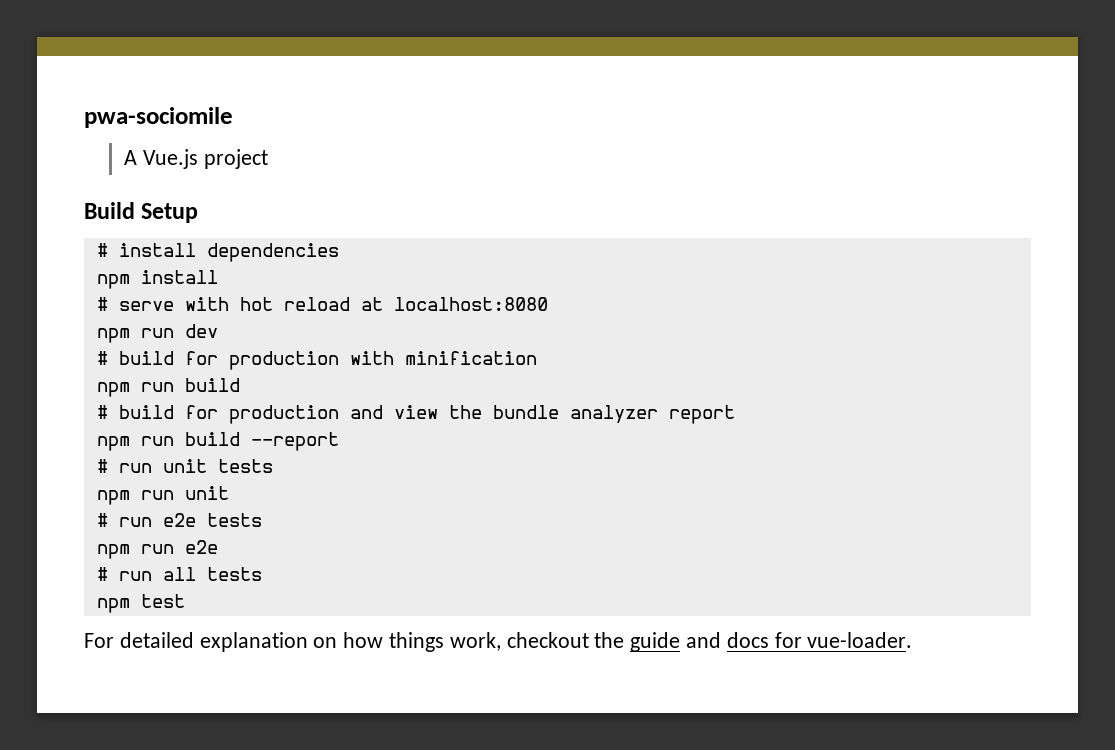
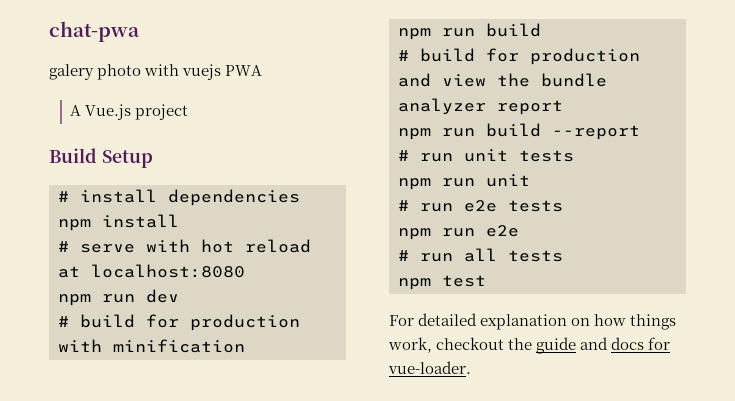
[84,107,233,128] pwa-sociomile -> [49,21,140,42] [49,64,263,80] chat-pwa // galery photo with vuejs PWA

